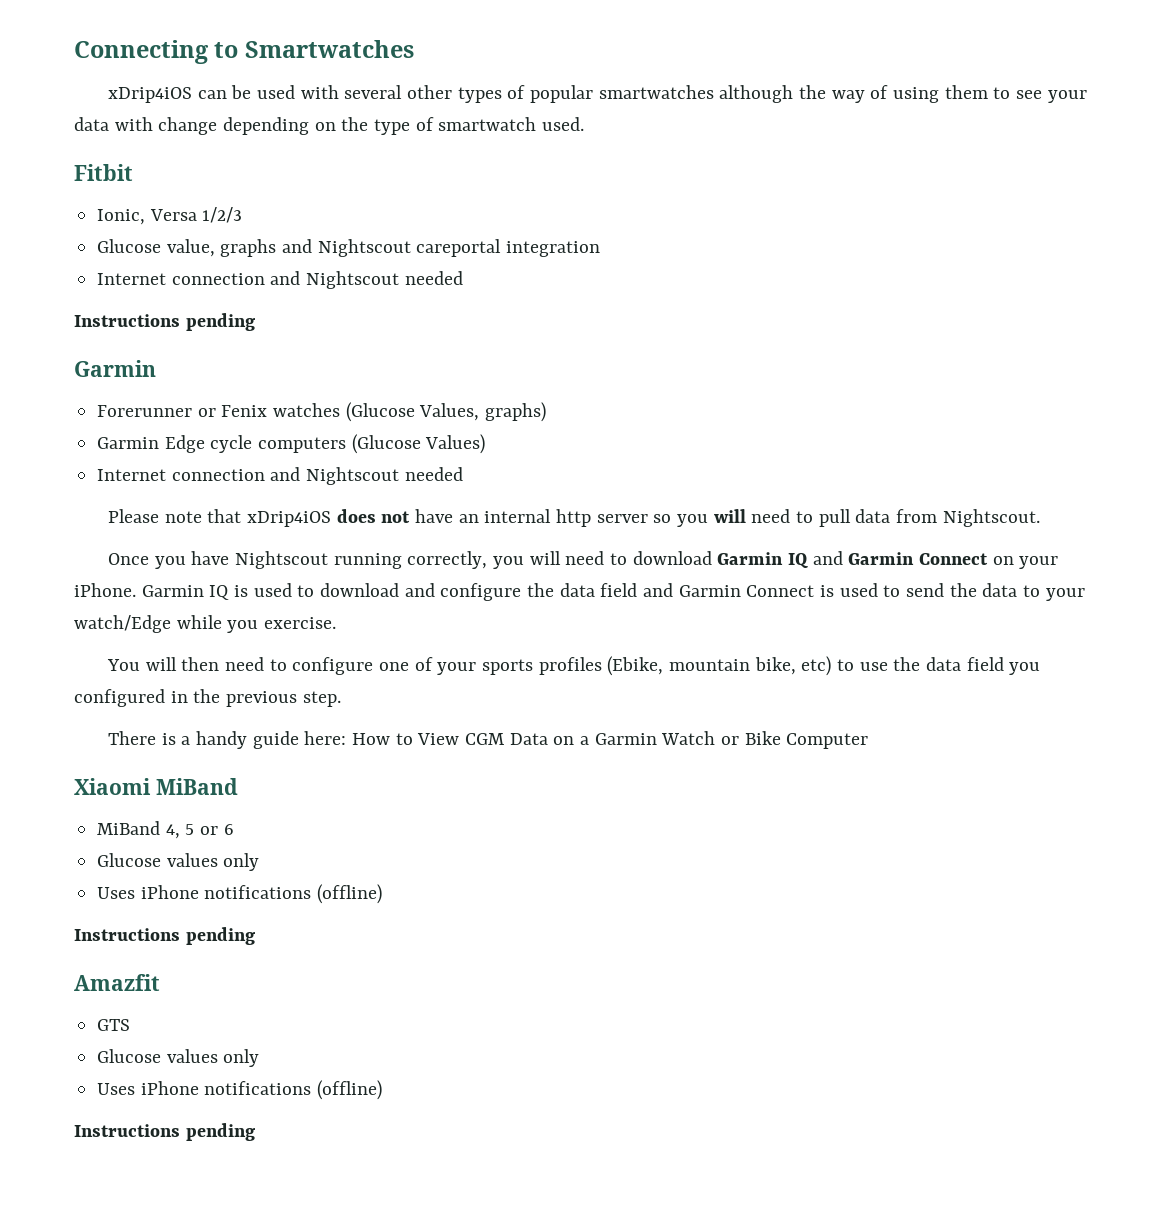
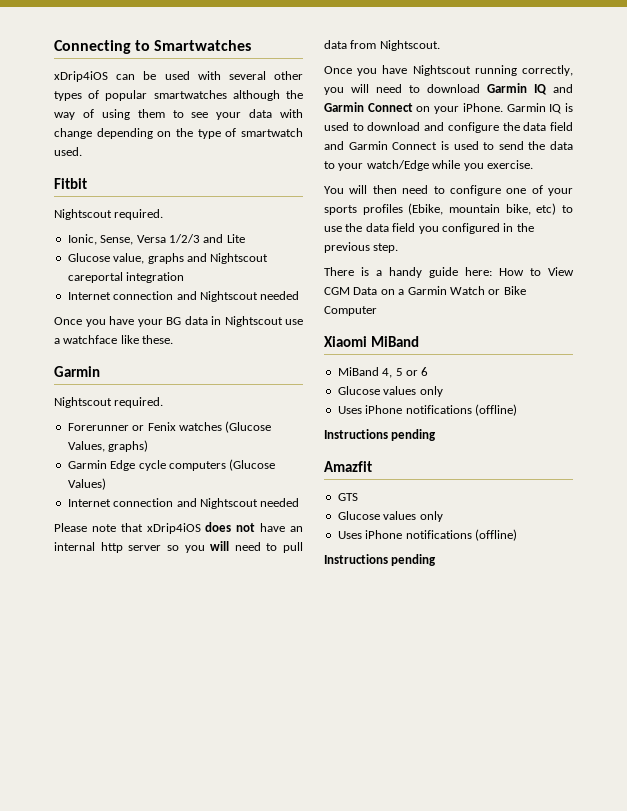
(133, 172) none -> [54,209,164,220] // Nightscout required.
(146, 217) none -> [100,235,134,245] Sense,
(243, 215) none -> [203,234,245,243] and Lite
[74,313,255,331] [74,360,156,377] Instructions pending // Garmin -> [54,316,303,327] [54,335,174,344] [54,366,100,377] [54,397,164,408] Once you have your BG data in Nightscout use a watchface like these. // Garmin // Nightscout required.

